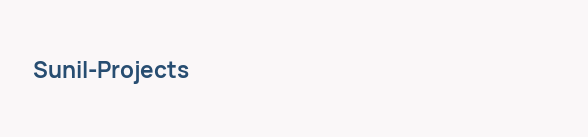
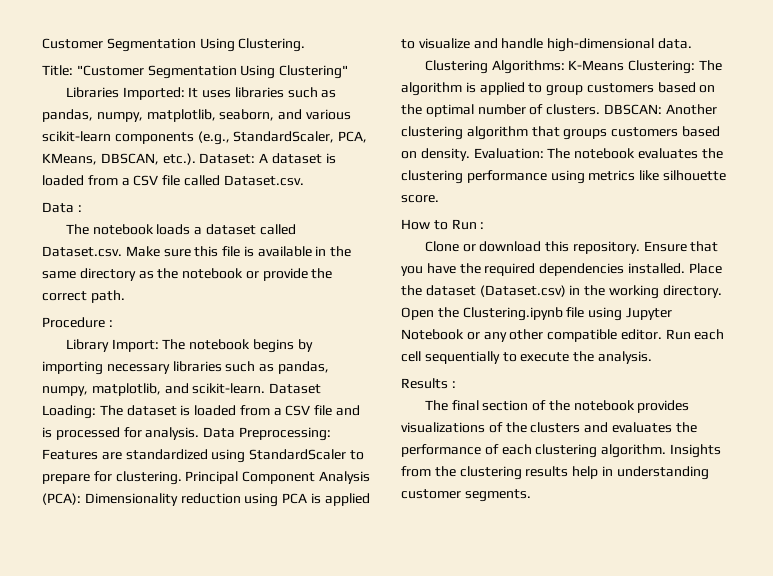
[33,61,189,84] Sunil-Projects -> [42,38,306,52] [42,65,349,79] [65,87,337,100] [42,109,351,122] [42,131,368,145] [42,153,336,165] [42,175,304,186] [42,202,82,213] [65,224,296,235] [42,246,352,257] [42,268,333,281] [42,290,125,303] [42,317,113,328] [65,339,313,353] [42,361,329,375] [42,383,322,396] [42,405,361,419] [42,427,331,441] [42,449,364,463] [42,471,370,485] [42,493,370,507] [401,38,692,52] [424,60,722,74] [401,82,716,96] [401,104,717,117] [401,126,720,140] [401,148,723,161] [401,170,726,184] [401,195,439,203] [401,219,485,230] [424,241,719,254] [401,263,722,276] [401,285,722,299] [401,307,672,321] [401,329,725,342] [401,351,652,364] [401,378,456,389] [424,400,690,413] [401,422,697,433] [401,444,721,458] [401,466,709,480] [401,489,531,502] Customer Segmentation Using Clustering. // Title: "Customer Segmentation Using Clustering" // Libraries Imported: It uses libraries such as pandas, numpy, matplotlib, seaborn, and various scikit-learn components (e.g., StandardScaler, PCA, KMeans, DBSCAN, etc.). Dataset: A dataset is loaded from a CSV file called Dataset.csv. // Data : // The notebook loads a dataset called Dataset.csv. Make sure this file is available in the same directory as the notebook or provide the correct path. // Procedure : // Library Import: The notebook begins by importing necessary libraries such as pandas, numpy, matplotlib, and scikit-learn. Dataset Loading: The dataset is loaded from a CSV file and is processed for analysis. Data Preprocessing: Features are standardized using StandardScaler to prepare for clustering. Principal Component Analysis (PCA): Dimensionality reduction using PCA is applied to visualize and handle high-dimensional data. // Clustering Algorithms: K-Means Clustering: The algorithm is applied to group customers based on the optimal number of clusters. DBSCAN: Another clustering algorithm that groups customers based on density. Evaluation: The notebook evaluates the clustering performance using metrics like silhouette score. // How to Run : // Clone or download this repository. Ensure that you have the required dependencies installed. Place the dataset (Dataset.csv) in the working directory. Open the Clustering.ipynb file using Jupyter Notebook or any other compatible editor. Run each cell sequentially to execute the analysis. // Results : // The final section of the notebook provides visualizations of the clusters and evaluates the performance of each clustering algorithm. Insights from the clustering results help in understanding customer segments.

